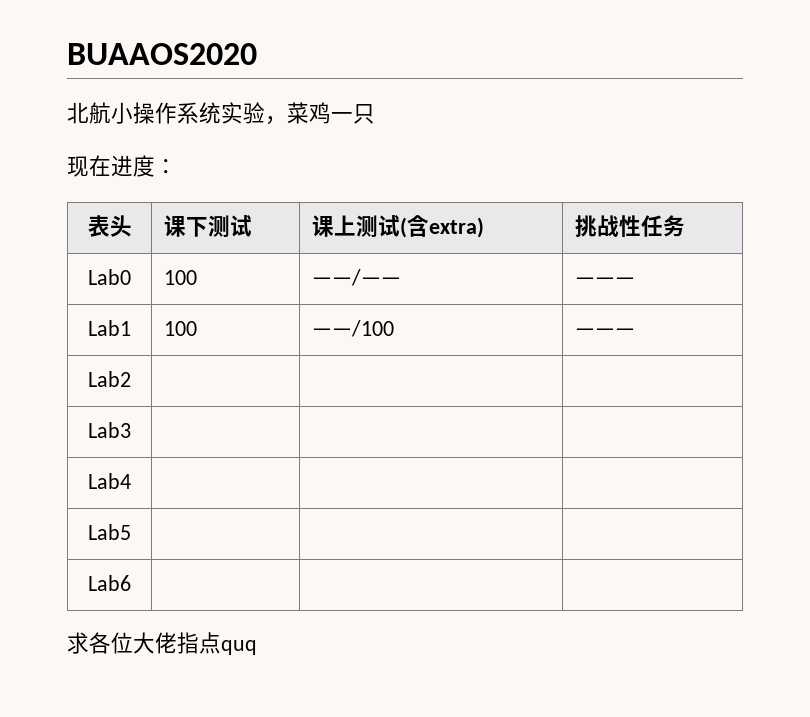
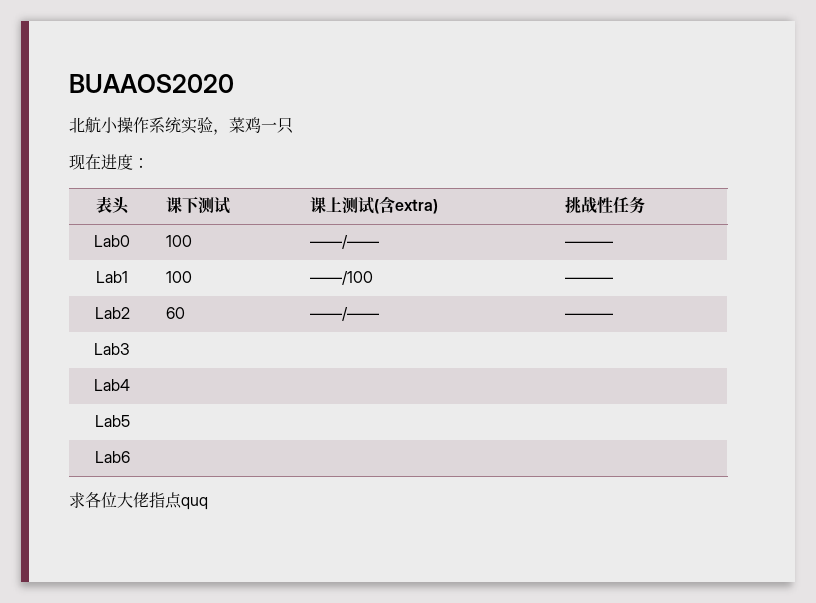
(131, 379) | | -> [165,307,185,319] [309,307,379,321] [564,313,613,319] 60 | ——/—— | ———

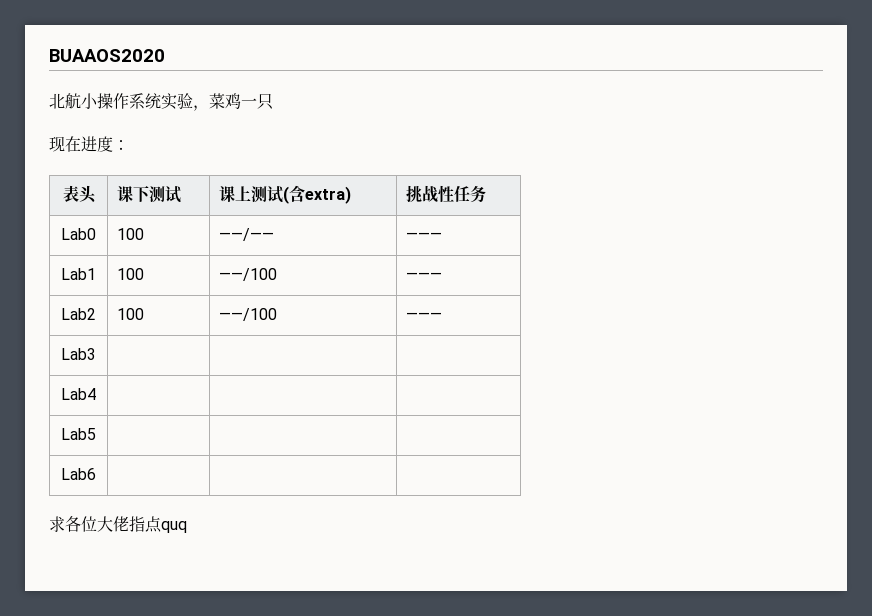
[165,307,185,319] [309,307,379,321] 60 | ——/—— -> [117,308,145,320] [219,308,278,321] 100 | ——/100

